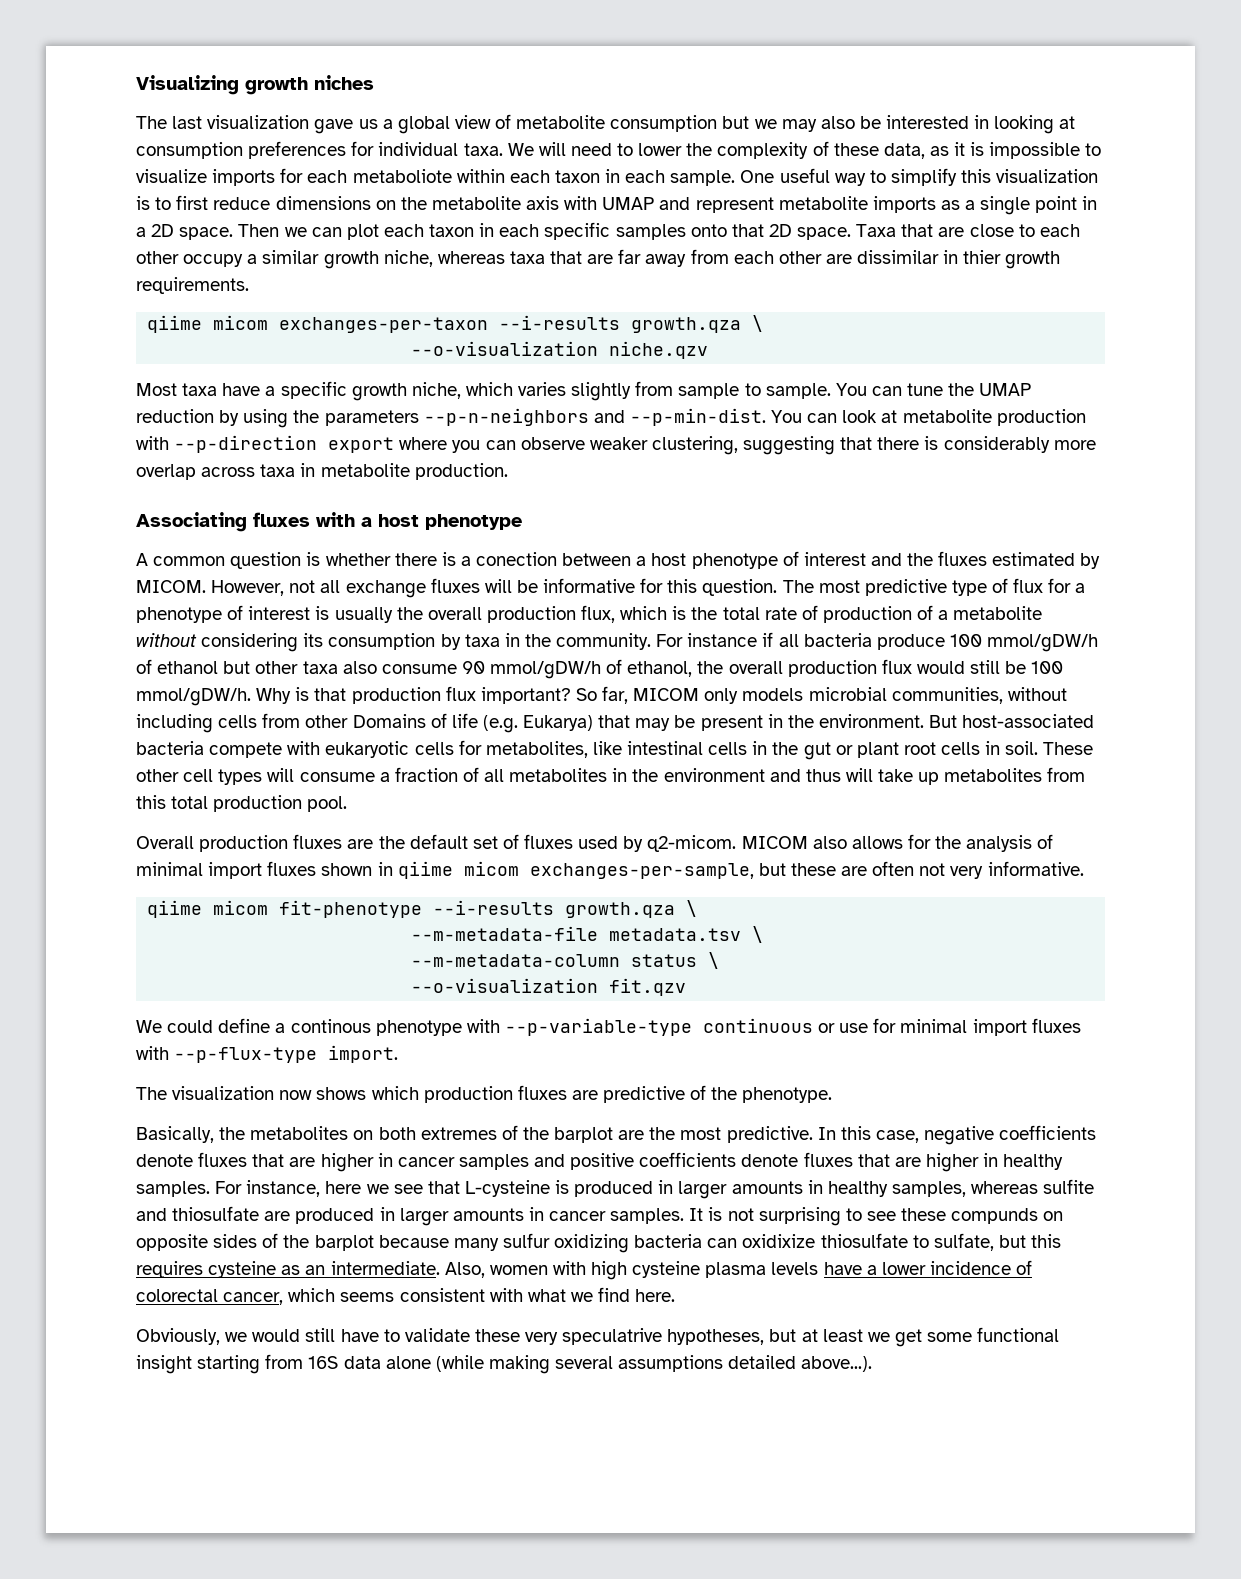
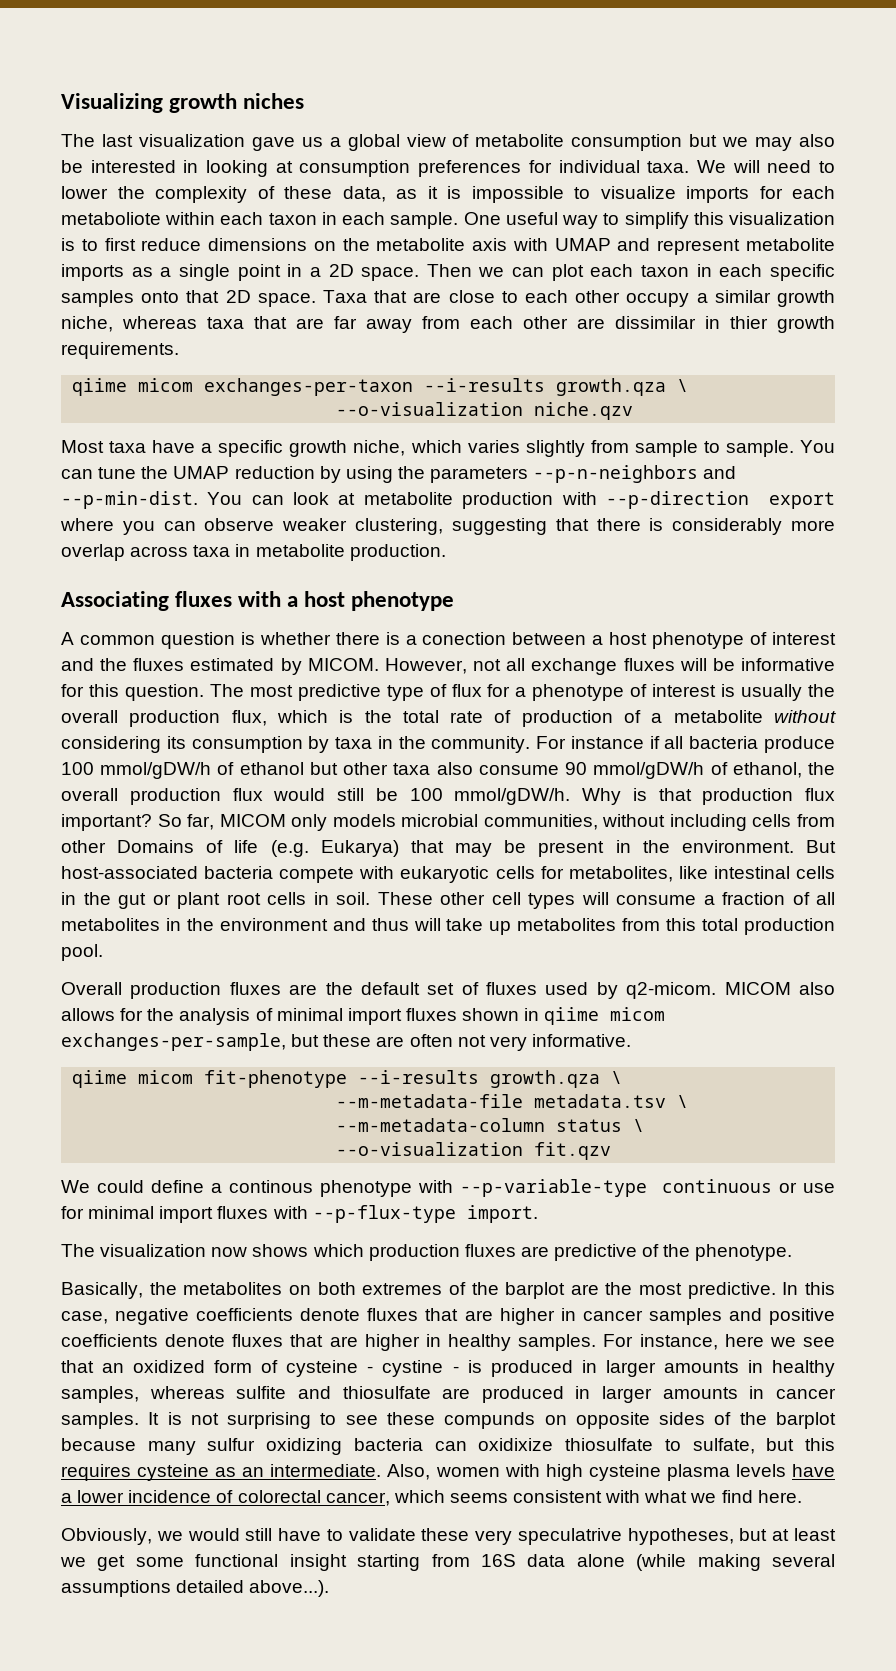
[464,1180,550,1197] L-cysteine -> [102,1360,459,1377] an oxidized form of cysteine - cystine -

